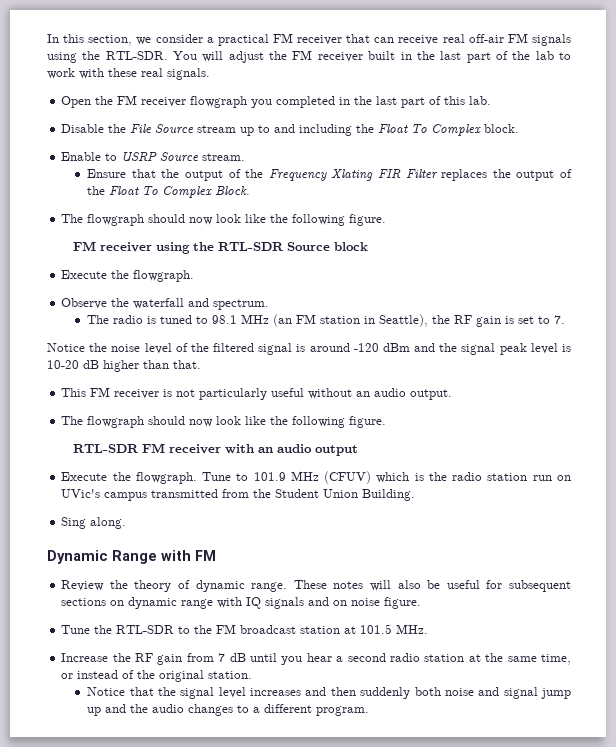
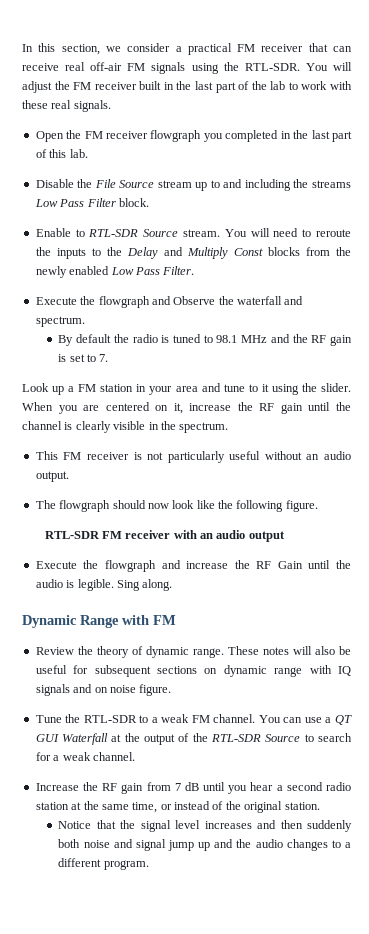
[378,124,482,136] Float To Complex -> [312,180,351,188] [34,198,116,207] streams Low Pass Filter
[121,152,158,161] USRP -> [88,229,139,237] RTL-SDR
[87,169,572,181] [87,186,251,198] [61,214,387,226] [72,241,368,254] [61,270,195,282] // Ensure that the output of the Frequency Xlating FIR Filter replaces the output of the Float To Complex Block. // The flowgraph should now look like the following figure. // FM receiver using the RTL-SDR Source block // Execute the flowgraph. // -> [224,228,351,237] [35,247,351,259] [35,266,195,278] [35,296,171,308] You will need to reroute the inputs to the Delay and Multiply Const blocks from the newly enabled Low Pass Filter. // Execute the flowgraph and
[87,315,110,324] The -> [58,334,129,346] By default the
[273,314,429,327] (an FM station in Seattle), -> [270,334,290,343] and
[47,343,572,355] [47,360,201,372] Notice the noise level of the filtered signal is around ‐120 dBm and the signal peak level is 10‐20 dB higher than that. -> [22,383,351,395] [22,402,351,414] [22,421,229,433] Look up a FM station in your area and tune to it using the slider. When you are centered on it, increase the RF gain until the channel is clearly visible in the spectrum.
[135,471,572,484] [61,489,416,501] flowgraph. Tune to 101.9 MHz (CFUV) which is the radio station run on UVic's campus transmitted from the Student Union Building. // -> [104,560,351,572] [35,579,114,591] flowgraph and increase the RF Gain until the audio is legible.
[194,624,429,634] the FM broadcast station at 101.5 MHz. -> [151,714,352,725] [35,733,352,745] [35,752,135,761] a weak FM channel. You can use a QT GUI Waterfall at the output of the RTL-SDR Source to search for a weak channel.

